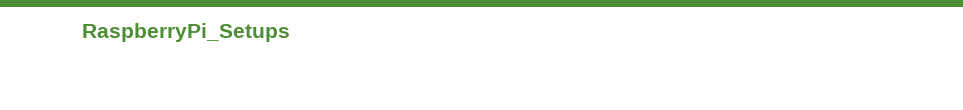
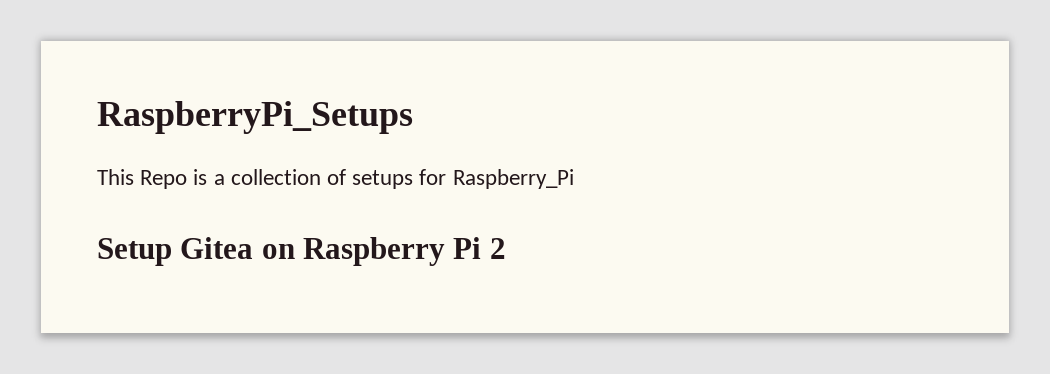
(290, 32) none -> [97,169,574,189] [97,237,506,266] // This Repo is a collection of setups for Raspberry_Pi // Setup Gitea on Raspberry Pi 2

